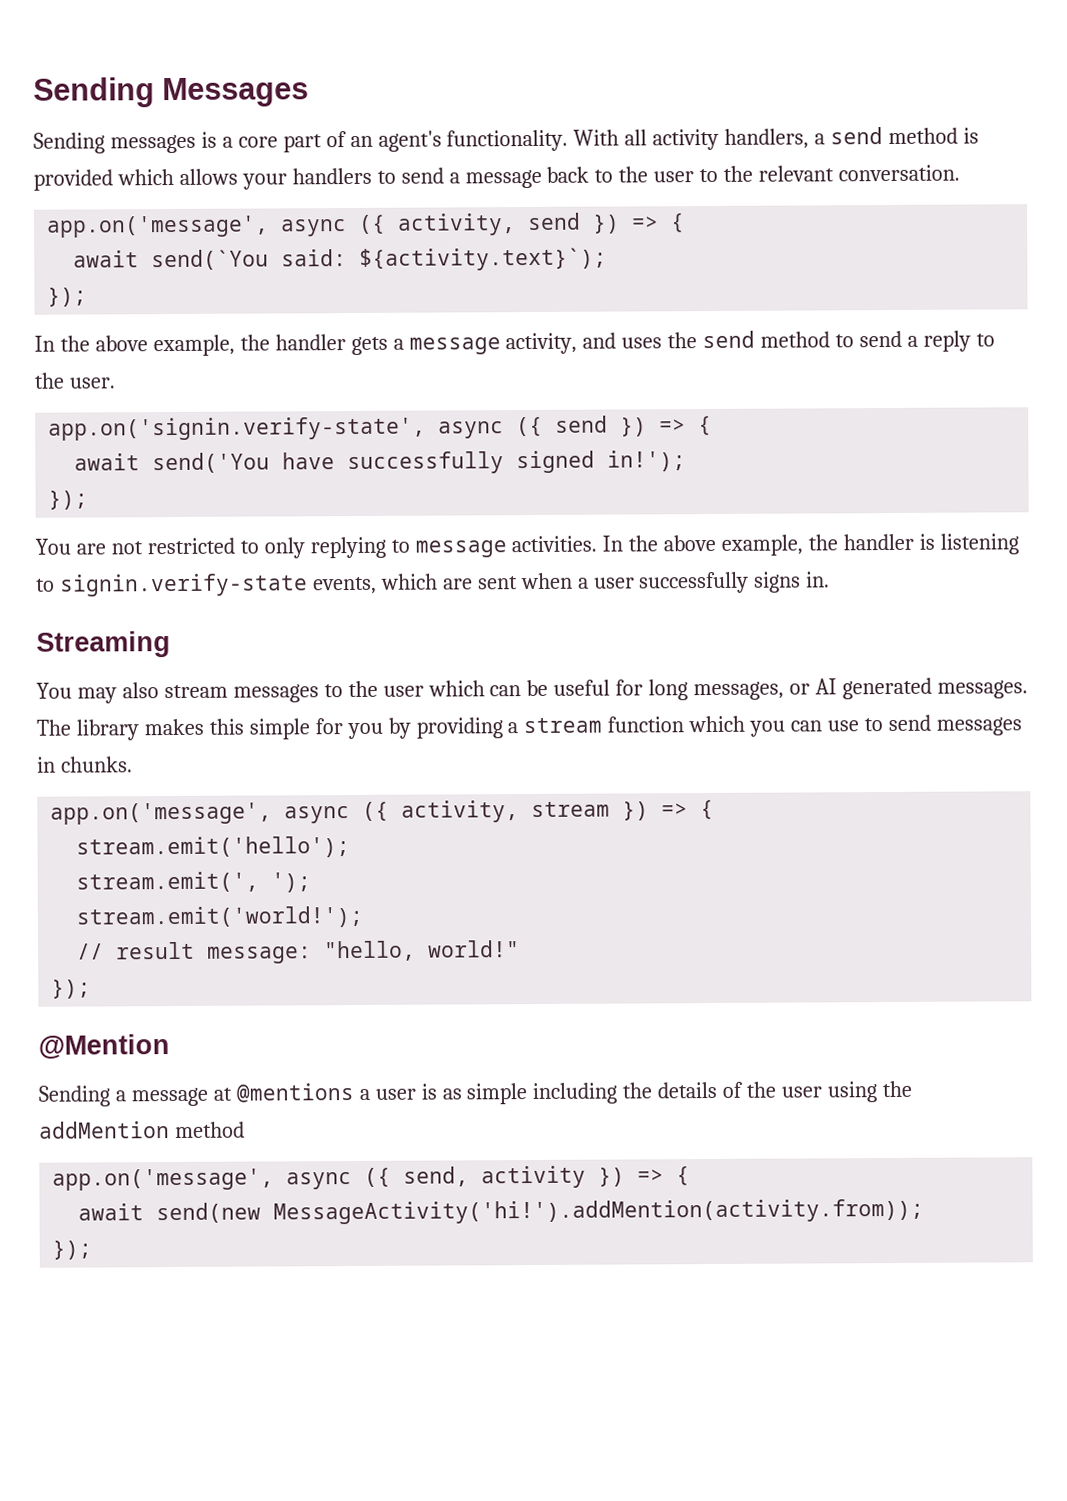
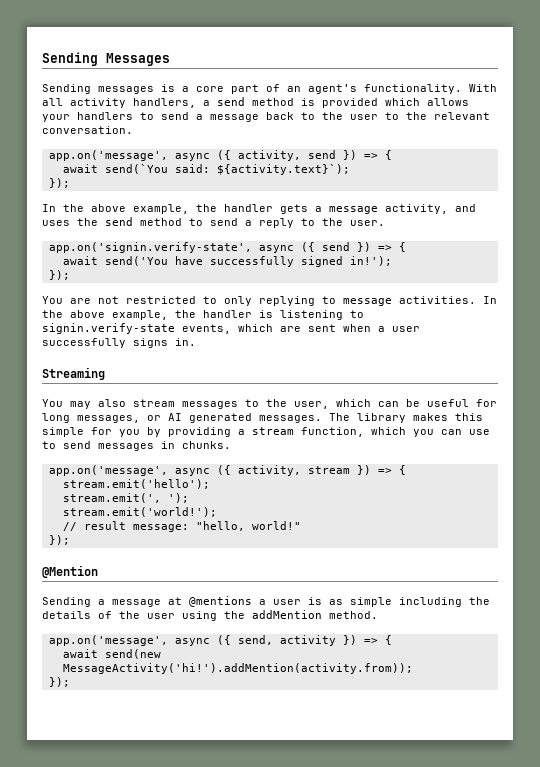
[382,685,424,697] user -> [294,401,329,409] user,
[607,716,685,733] function -> [301,427,364,437] function,
[174,1121,245,1139] method -> [329,611,378,619] method.

